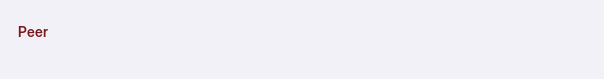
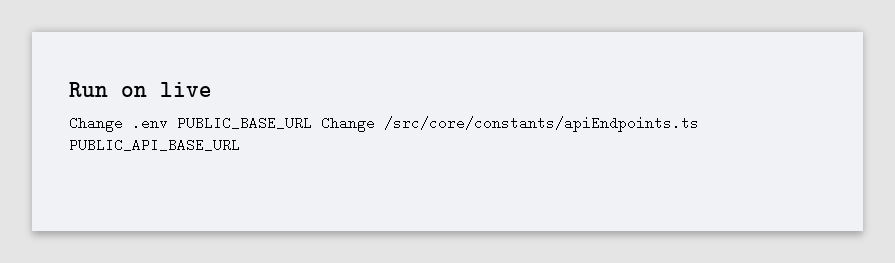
[18,26,48,37] Peer -> [69,82,212,97] [69,116,699,132] [69,138,240,152] Run on live // Change .env PUBLIC_BASE_URL Change /src/core/constants/apiEndpoints.ts PUBLIC_API_BASE_URL

